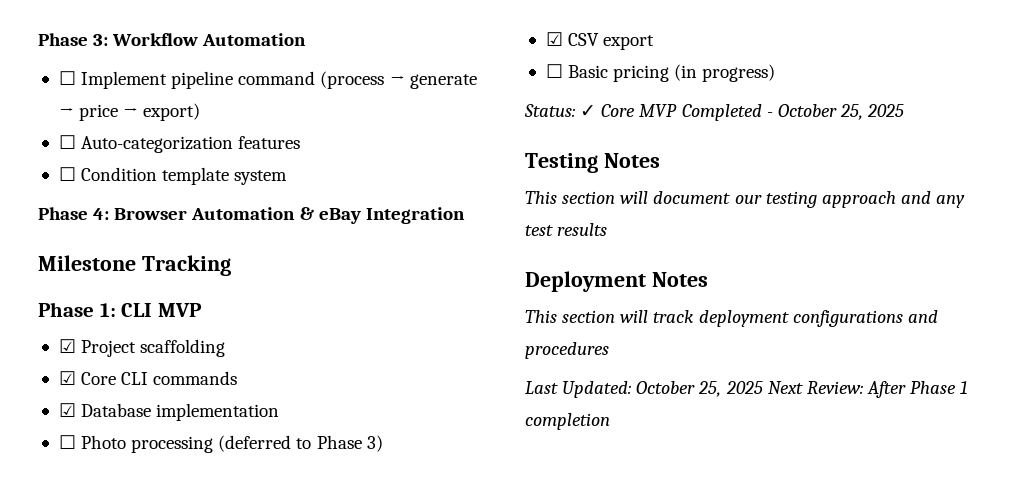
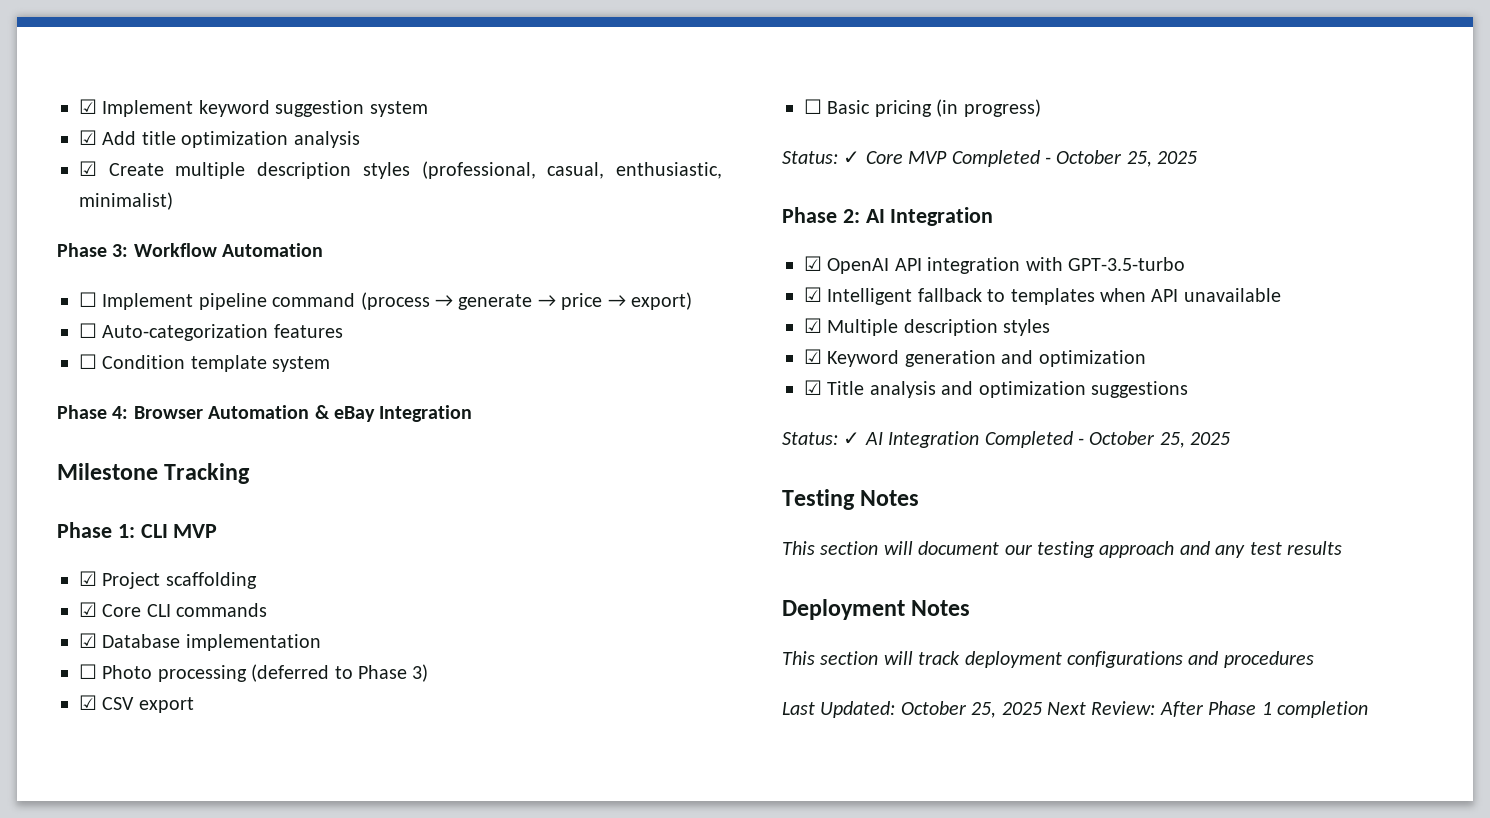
(38, 39) none -> [79,99,428,117] [79,130,360,148] [79,161,722,179] [79,192,173,210] ☑ Implement keyword suggestion system // ☑ Add title optimization analysis // ☑ Create multiple description styles (professional, casual, enthusiastic, minimalist) //
(905, 110) none -> [782,207,994,226] [804,256,1185,274] [804,287,1281,305] [804,318,1051,336] [804,349,1146,367] [804,380,1188,398] [782,431,1231,448] // Phase 2: AI Integration // ☑ OpenAI API integration with GPT-3.5-turbo // ☑ Intelligent fallback to templates when API unavailable // ☑ Multiple description styles // ☑ Keyword generation and optimization // ☑ Title analysis and optimization suggestions // Status: ✓ AI Integration Completed - October 25, 2025

